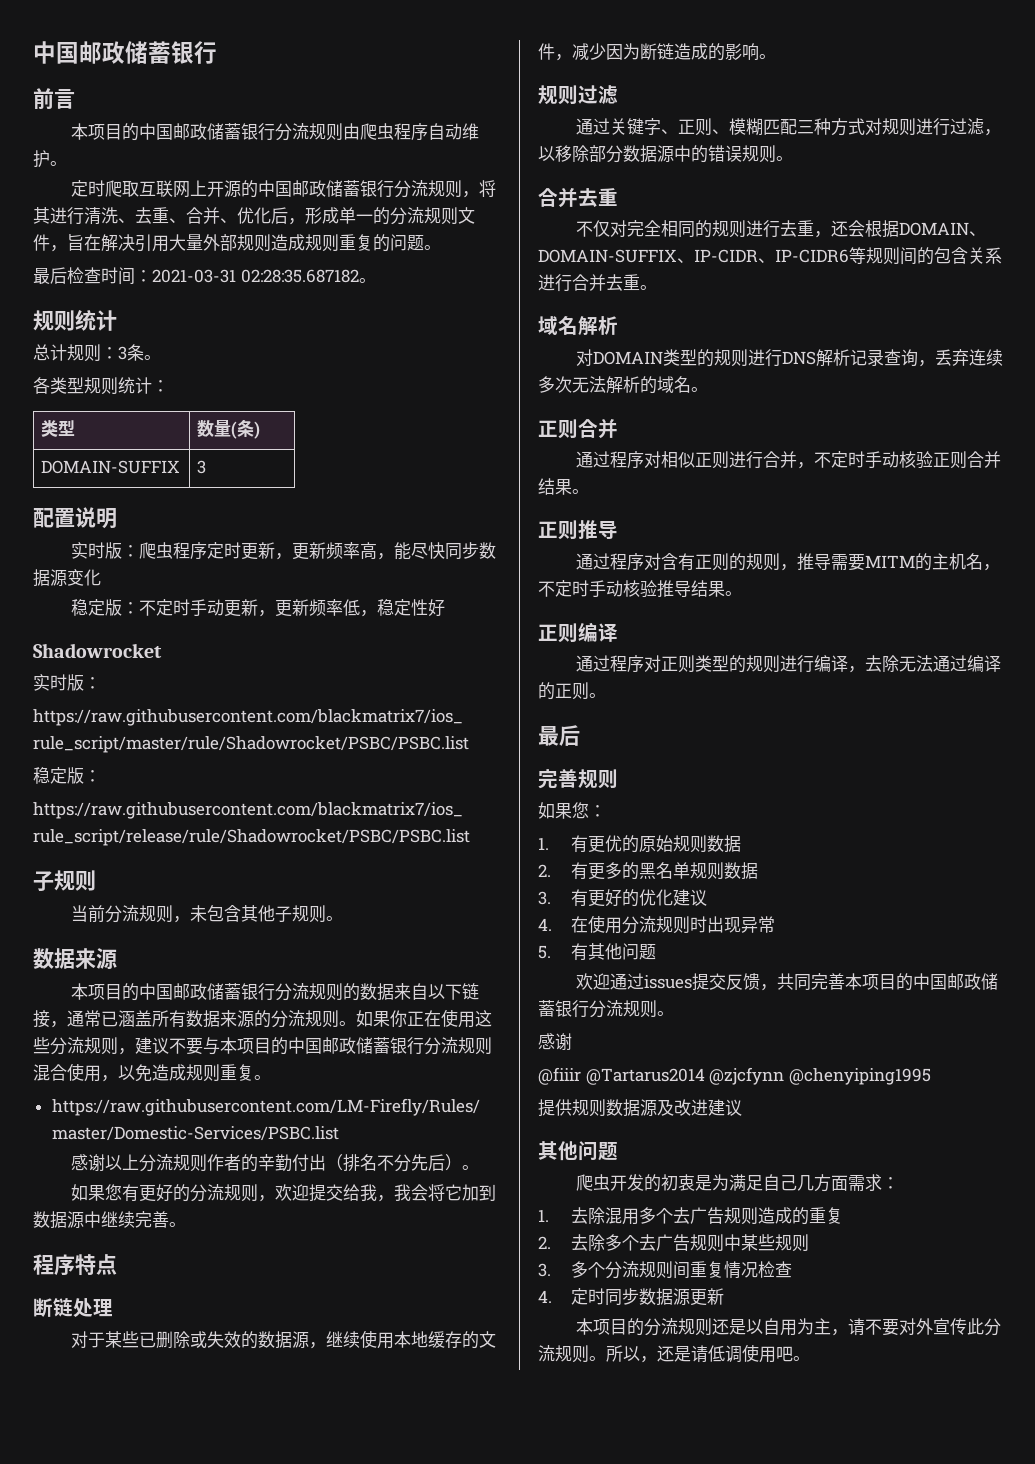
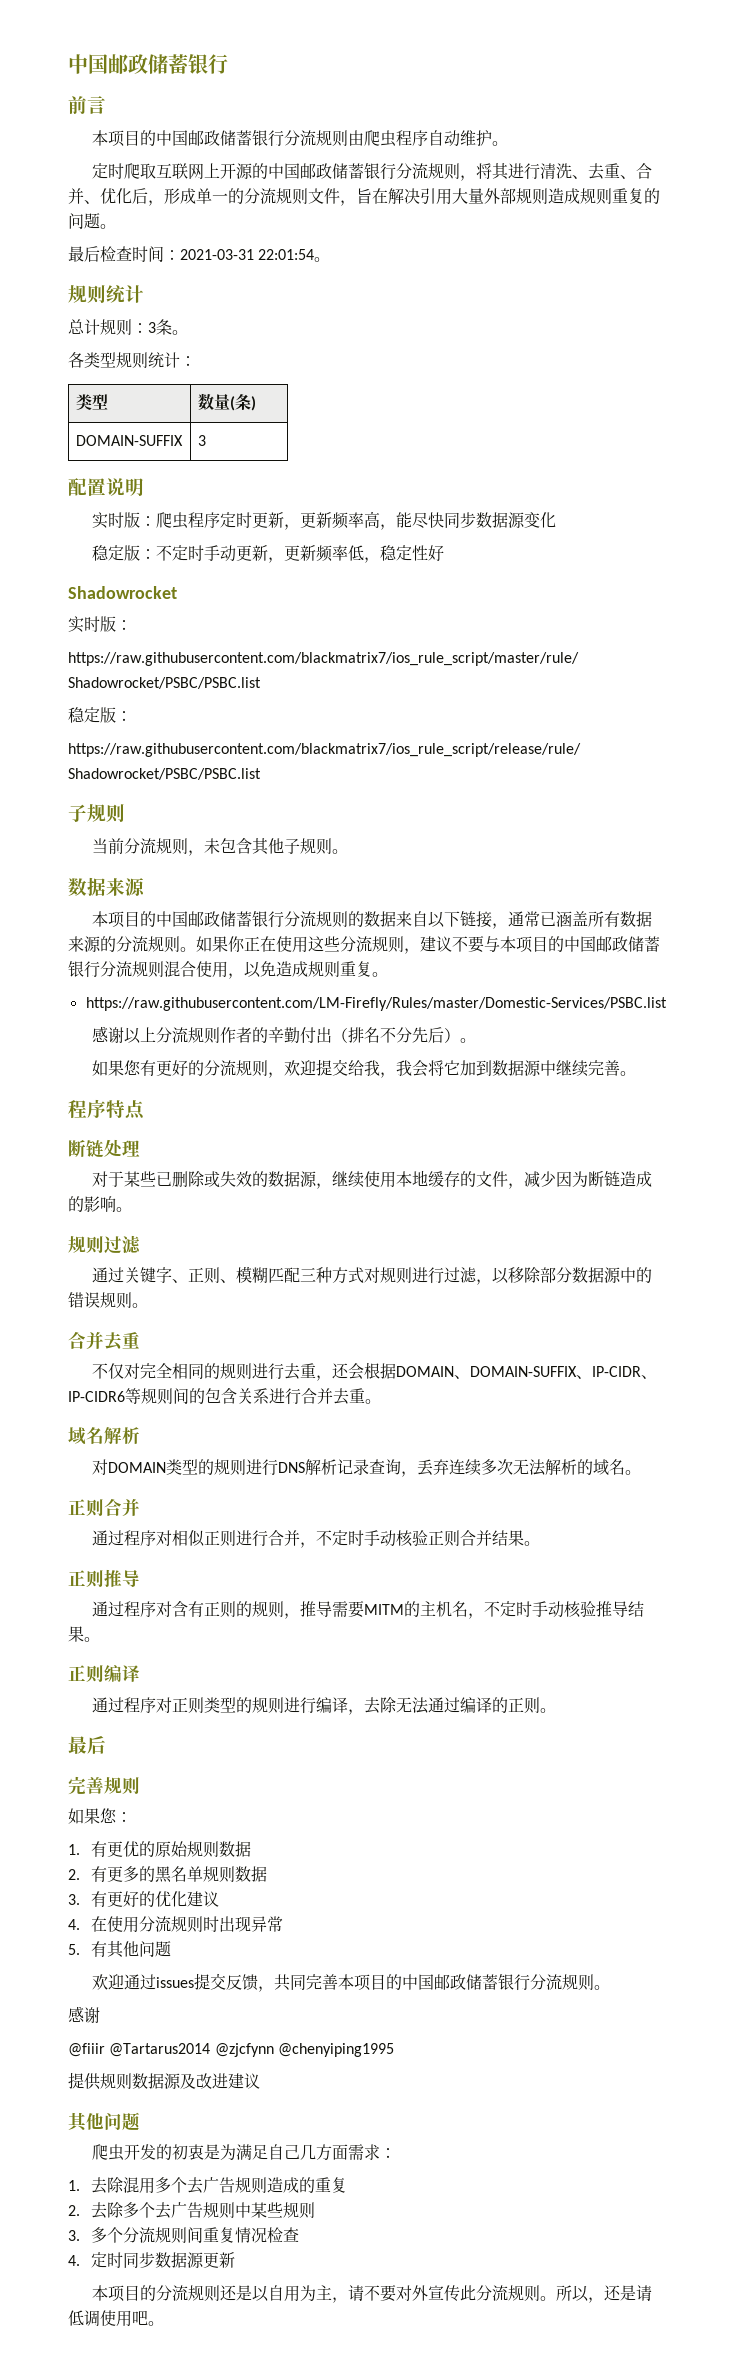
[240,269,359,283] 02:28:35.687182 -> [258,249,315,260] 22:01:54

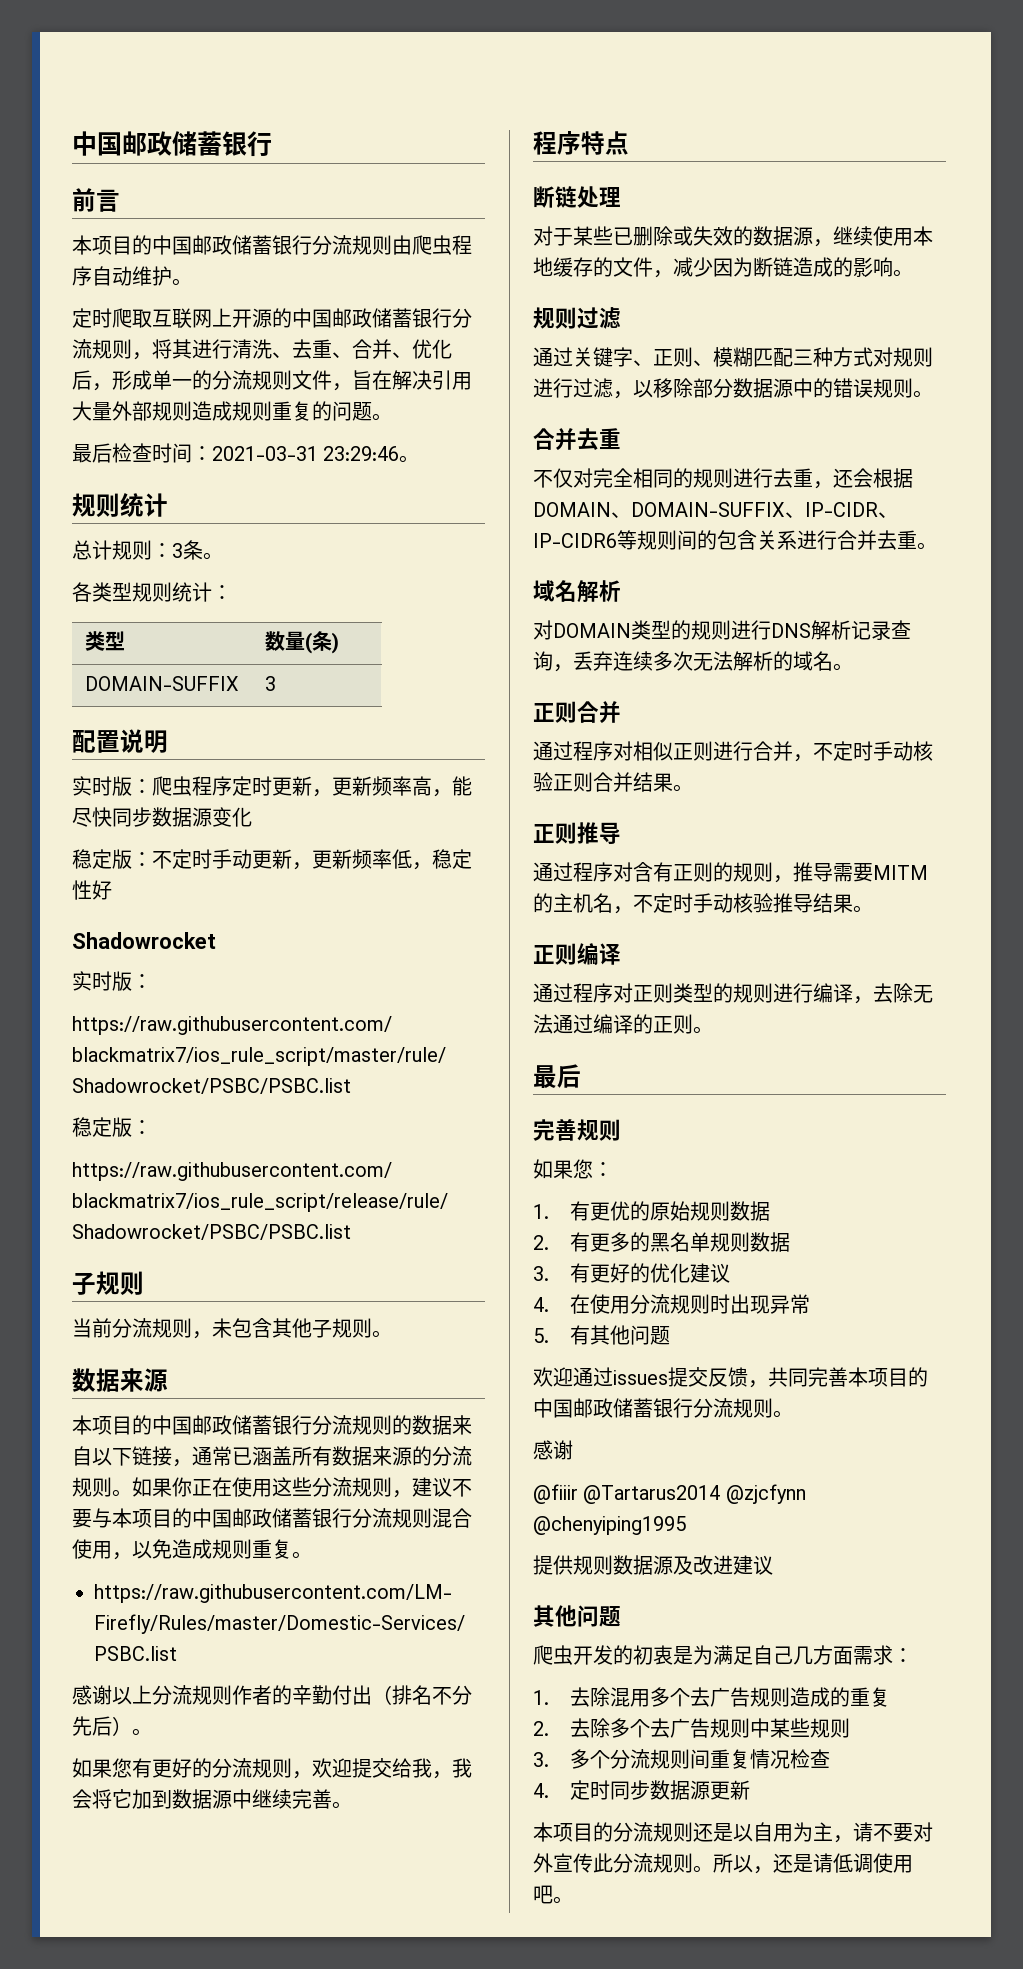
[258,249,315,260] 22:01:54 -> [323,446,400,461] 23:29:46

